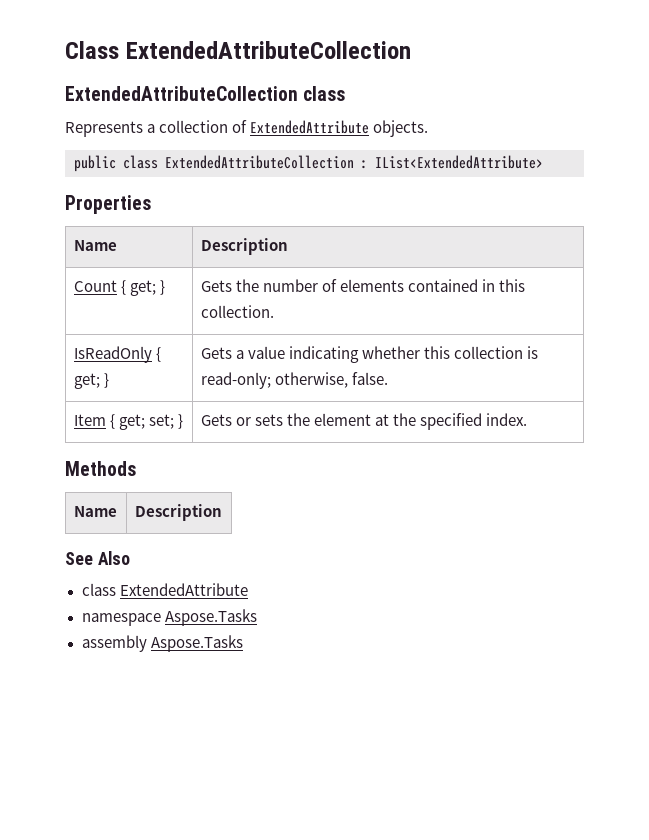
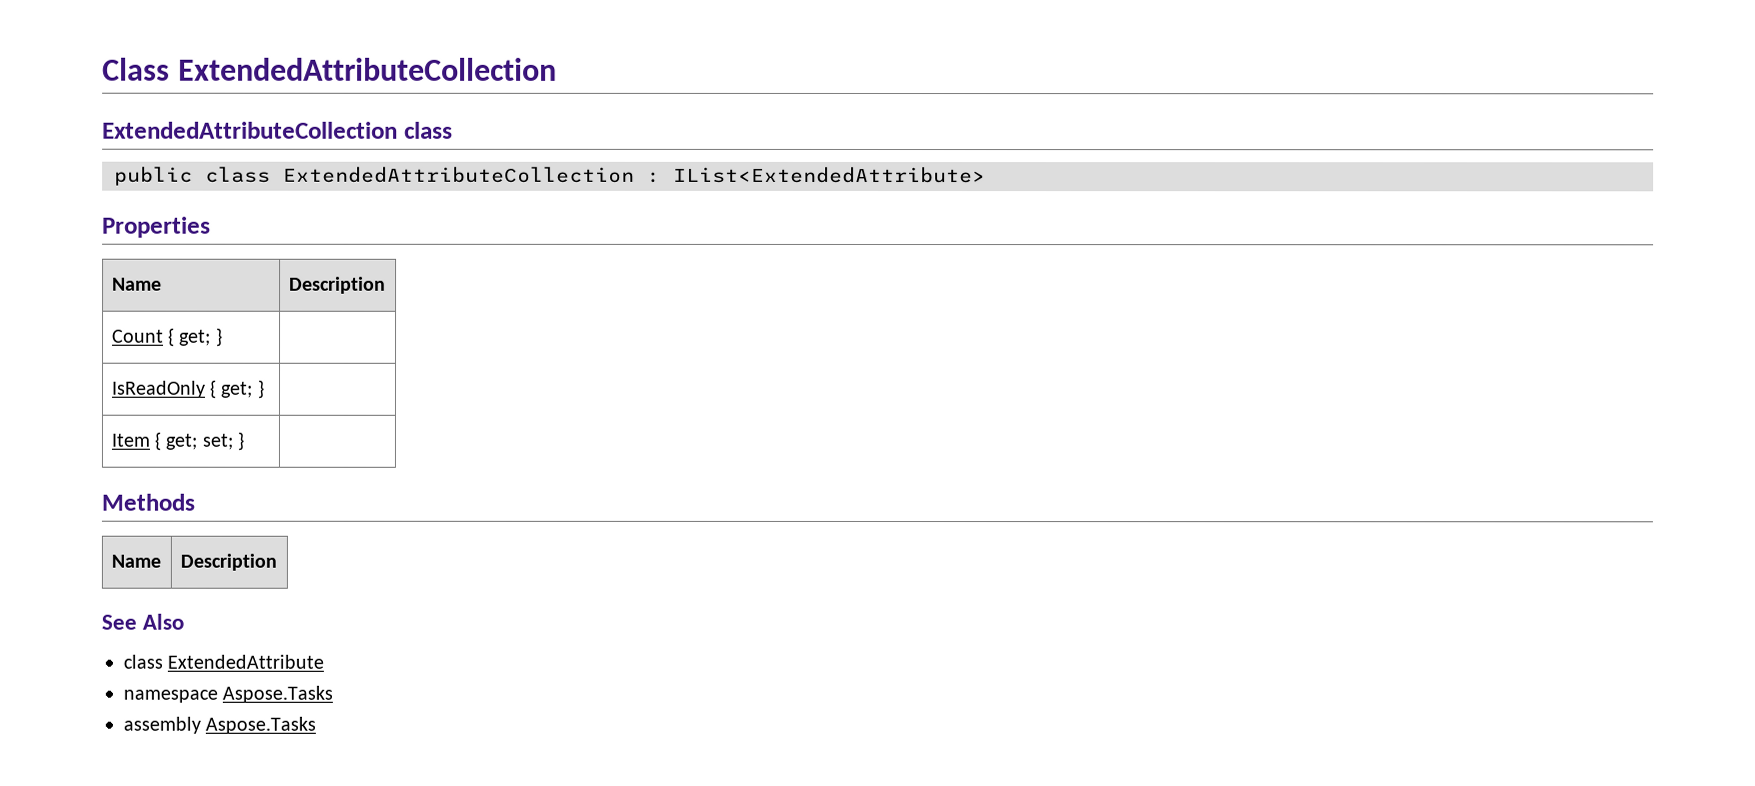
[65,120,429,137] // Represents a collection of ExtendedAttribute objects. -> (453, 130) none
[200,279,526,292] [200,305,274,318] [73,346,161,363] [73,373,109,389] [200,346,539,363] [200,372,388,389] Gets the number of elements contained in this collection. // IsReadOnly { get; } | Gets a value indicating whether this collection is read-only; otherwise, false. -> [110,379,265,399] // IsReadOnly { get; } |
[200,413,528,430] Gets or sets the element at the specified index. -> (245, 441) none

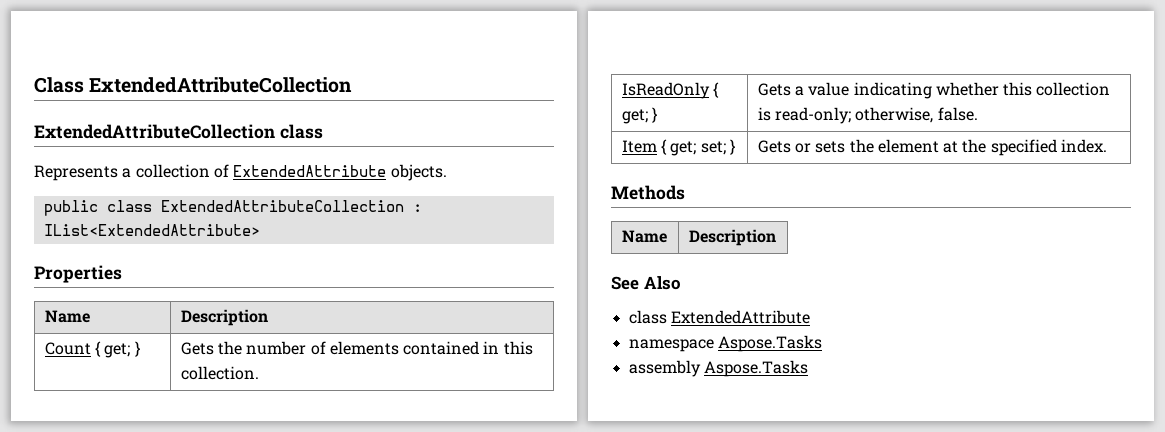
(453, 130) none -> [34,164,447,181] // Represents a collection of ExtendedAttribute objects.
[110,379,265,399] // IsReadOnly { get; } | -> [180,341,533,355] [180,366,259,380] [621,82,719,99] [621,107,657,124] [757,82,1111,99] [757,107,978,124] Gets the number of elements contained in this collection. // IsReadOnly { get; } | Gets a value indicating whether this collection is read-only; otherwise, false.
(245, 441) none -> [757,139,1108,156] Gets or sets the element at the specified index.

